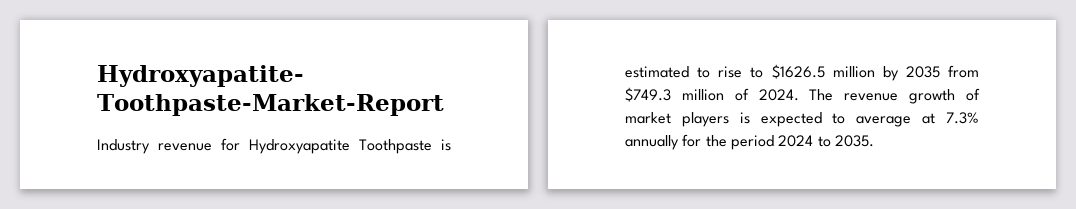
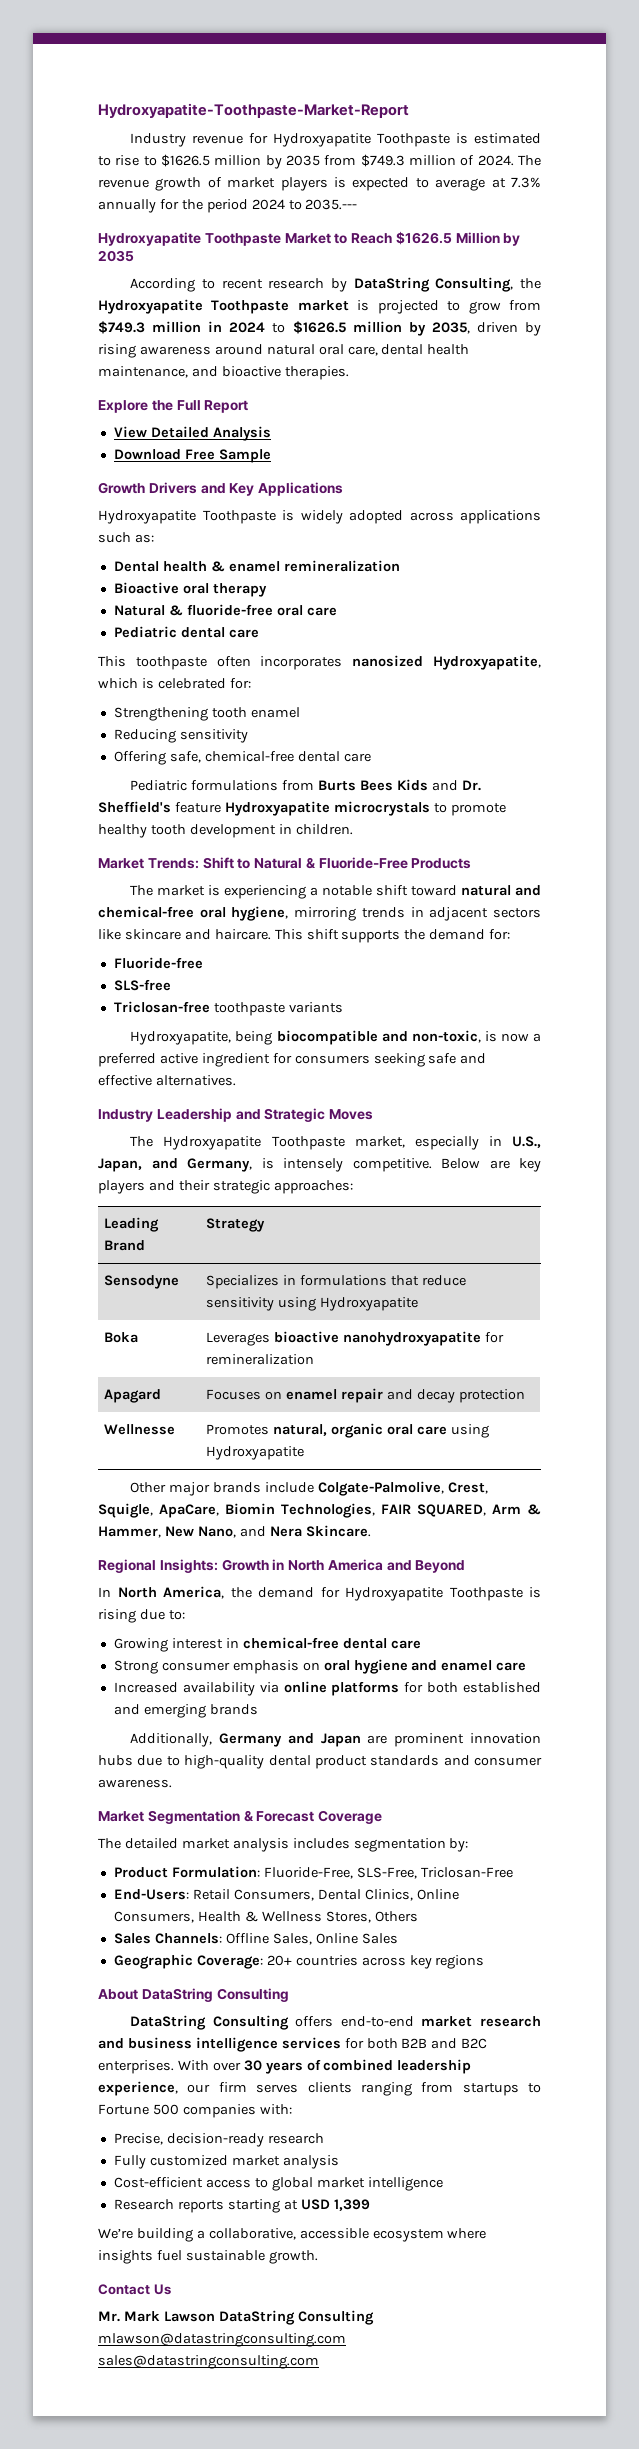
[834,135,874,147] 2035. -> [305,199,358,210] [98,231,521,246] [98,250,134,262] [130,277,541,292] [98,299,541,314] [98,321,542,336] [98,344,470,358] [98,366,349,380] [98,400,249,413] [113,426,271,441] [113,449,271,463] [98,482,344,496] [98,510,541,524] [98,532,154,543] [113,560,400,572] [113,582,267,597] [113,604,337,616] [113,626,259,638] [98,655,541,670] [98,678,251,689] [113,707,300,721] [113,729,248,743] [113,751,371,765] [130,779,481,791] [98,801,506,816] [98,824,353,838] [98,857,472,869] [130,885,542,899] [98,906,541,921] [98,929,511,943] [113,957,203,969] [113,979,171,991] [113,1001,343,1016] [130,1030,541,1045] [98,1053,487,1067] [98,1075,236,1086] [98,1108,374,1122] [130,1136,541,1150] [98,1158,541,1172] [98,1180,353,1194] [104,1217,160,1232] [104,1240,146,1251] [206,1218,266,1232] [104,1275,180,1289] [206,1275,467,1289] [206,1297,419,1311] [104,1332,139,1343] [206,1331,505,1346] [206,1354,315,1365] [104,1389,162,1403] [206,1388,525,1403] [104,1424,176,1435] [206,1423,490,1438] [206,1446,305,1460] [130,1481,488,1496] [98,1503,541,1518] [98,1525,371,1538] [98,1559,466,1573] [98,1586,541,1601] [98,1609,185,1623] [113,1637,421,1652] [113,1659,527,1674] [113,1681,541,1696] [113,1704,258,1718] [130,1733,541,1747] [98,1755,542,1769] [98,1779,172,1788] [98,1810,383,1824] [98,1838,469,1852] [113,1866,513,1879] [113,1889,459,1901] [113,1911,418,1923] [113,1933,398,1945] [113,1954,485,1969] [98,1988,289,2002] [130,2015,541,2030] [98,2037,488,2052] [98,2059,472,2074] [98,2081,541,2096] [98,2104,292,2118] [113,2133,324,2147] [113,2155,339,2169] [113,2177,443,2191] [113,2199,370,2213] [98,2228,487,2242] [98,2250,318,2264] [98,2284,171,2295] [98,2310,374,2325] [98,2333,346,2347] [98,2355,319,2369] 2035.--- // Hydroxyapatite Toothpaste Market to Reach $1626.5 Million by 2035 // According to recent research by DataString Consulting, the Hydroxyapatite Toothpaste market is projected to grow from $749.3 million in 2024 to $1626.5 million by 2035, driven by rising awareness around natural oral care, dental health maintenance, and bioactive therapies. // Explore the Full Report // View Detailed Analysis // Download Free Sample // Growth Drivers and Key Applications // Hydroxyapatite Toothpaste is widely adopted across applications such as: // Dental health & enamel remineralization // Bioactive oral therapy // Natural & fluoride-free oral care // Pediatric dental care // This toothpaste often incorporates nanosized Hydroxyapatite, which is celebrated for: // Strengthening tooth enamel // Reducing sensitivity // Offering safe, chemical-free dental care // Pediatric formulations from Burts Bees Kids and Dr. Sheffield's feature Hydroxyapatite microcrystals to promote healthy tooth development in children. // Market Trends: Shift to Natural & Fluoride-Free Products // The market is experiencing a notable shift toward natural and chemical-free oral hygiene, mirroring trends in adjacent sectors like skincare and haircare. This shift supports the demand for: // Fluoride-free // SLS-free // Triclosan-free toothpaste variants // Hydroxyapatite, being biocompatible and non-toxic, is now a preferred active ingredient for consumers seeking safe and effective alternatives. // Industry Leadership and Strategic Moves // The Hydroxyapatite Toothpaste market, especially in U.S., Japan, and Germany, is intensely competitive. Below are key players and their strategic approaches: // Leading Brand | Strategy // Sensodyne | Specializes in formulations that reduce sensitivity using Hydroxyapatite // Boka | Leverages bioactive nanohydroxyapatite for remineralization // Apagard | Focuses on enamel repair and decay protection // Wellnesse | Promotes natural, organic oral care using Hydroxyapatite // Other major brands include Colgate-Palmolive, Crest, Squigle, ApaCare, Biomin Technologies, FAIR SQUARED, Arm & Hammer, New Nano, and Nera Skincare. // Regional Insights: Growth in North America and Beyond // In North America, the demand for Hydroxyapatite Toothpaste is rising due to: // Growing interest in chemical-free dental care // Strong consumer emphasis on oral hygiene and enamel care // Increased availability via online platforms for both established and emerging brands // Additionally, Germany and Japan are prominent innovation hubs due to high-quality dental product standards and consumer awareness. // Market Segmentation & Forecast Coverage // The detailed market analysis includes segmentation by: // Product Formulation: Fluoride-Free, SLS-Free, Triclosan-Free // End-Users: Retail Consumers, Dental Clinics, Online Consumers, Health & Wellness Stores, Others // Sales Channels: Offline Sales, Online Sales // Geographic Coverage: 20+ countries across key regions // About DataString Consulting // DataString Consulting offers end-to-end market research and business intelligence services for both B2B and B2C enterprises. With over 30 years of combined leadership experience, our firm serves clients ranging from startups to Fortune 500 companies with: // Precise, decision-ready research // Fully customized market analysis // Cost-efficient access to global market intelligence // Research reports starting at USD 1,399 // We’re building a collaborative, accessible ecosystem where insights fuel sustainable growth. // Contact Us // Mr. Mark Lawson DataString Consulting mlawson@datastringconsulting.com sales@datastringconsulting.com

